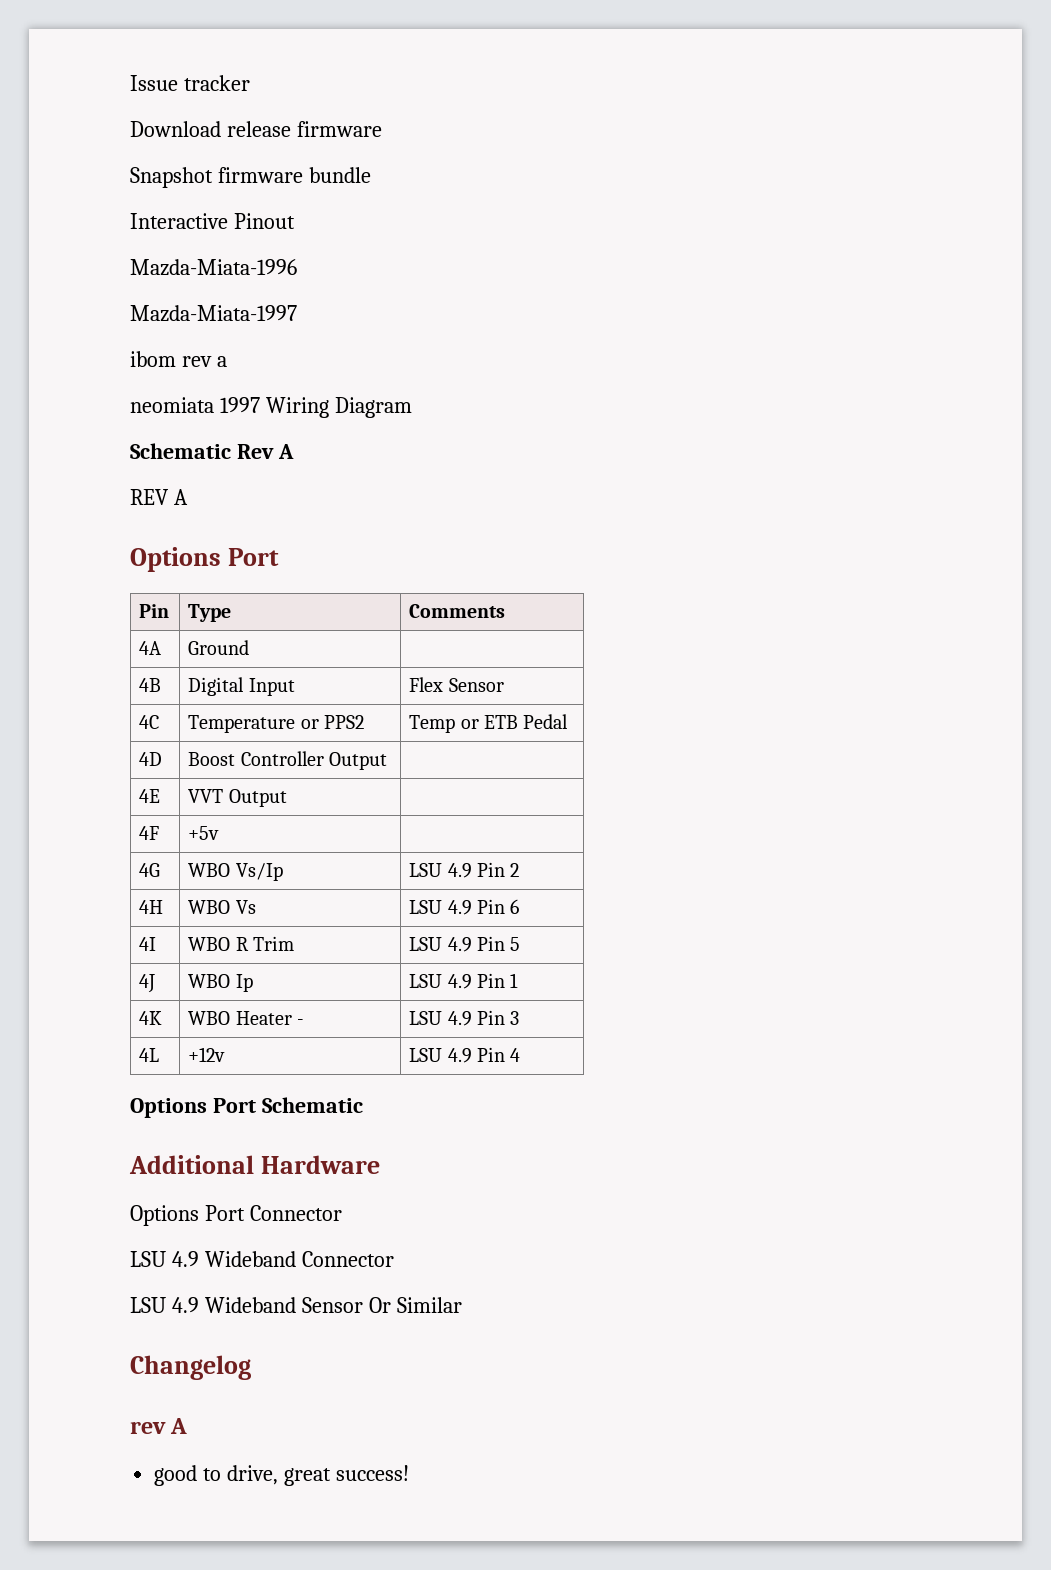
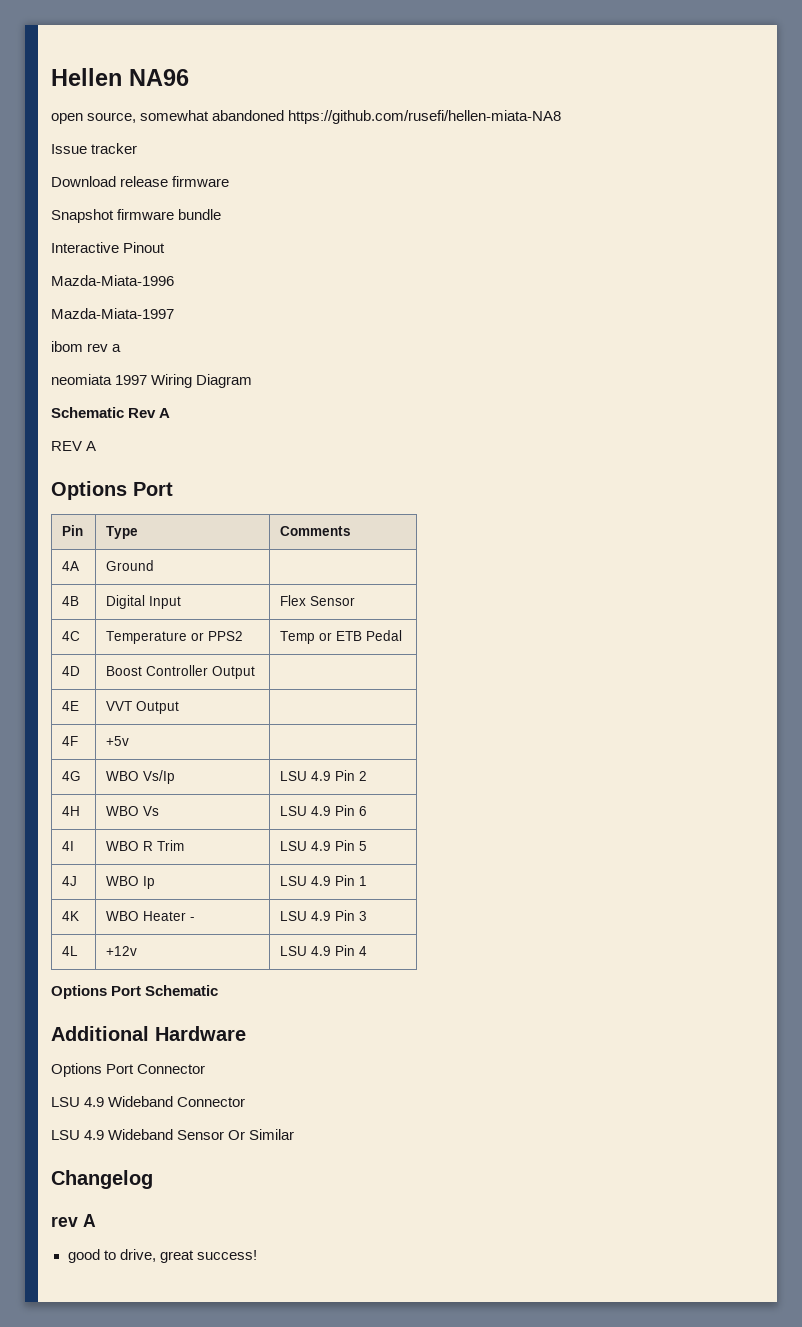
(130, 83) none -> [51,68,189,86] [51,110,562,124] Hellen NA96 // open source, somewhat abandoned https://github.com/rusefi/hellen-miata-NA8 //

